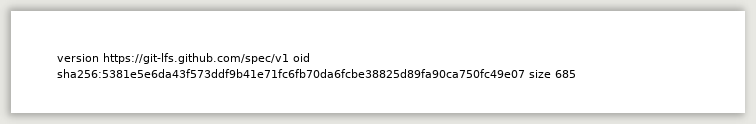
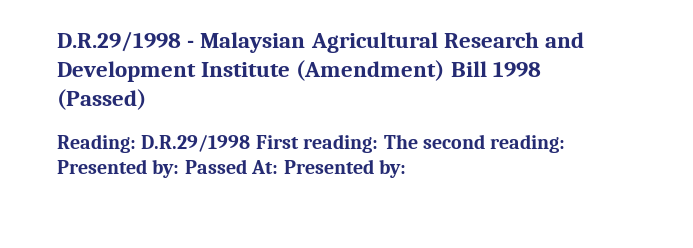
[57,53,310,64] [57,69,576,78] version https://git-lfs.github.com/spec/v1 oid sha256:5381e5e6da43f573ddf9b41e71fc6fb70da6fcbe38825d89fa90ca750fc49e07 size 685 -> [57,31,585,53] [57,60,541,82] [57,89,146,110] [57,134,566,153] [57,159,406,178] D.R.29/1998 - Malaysian Agricultural Research and Development Institute (Amendment) Bill 1998 (Passed) // Reading: D.R.29/1998 First reading: The second reading: Presented by: Passed At: Presented by:

